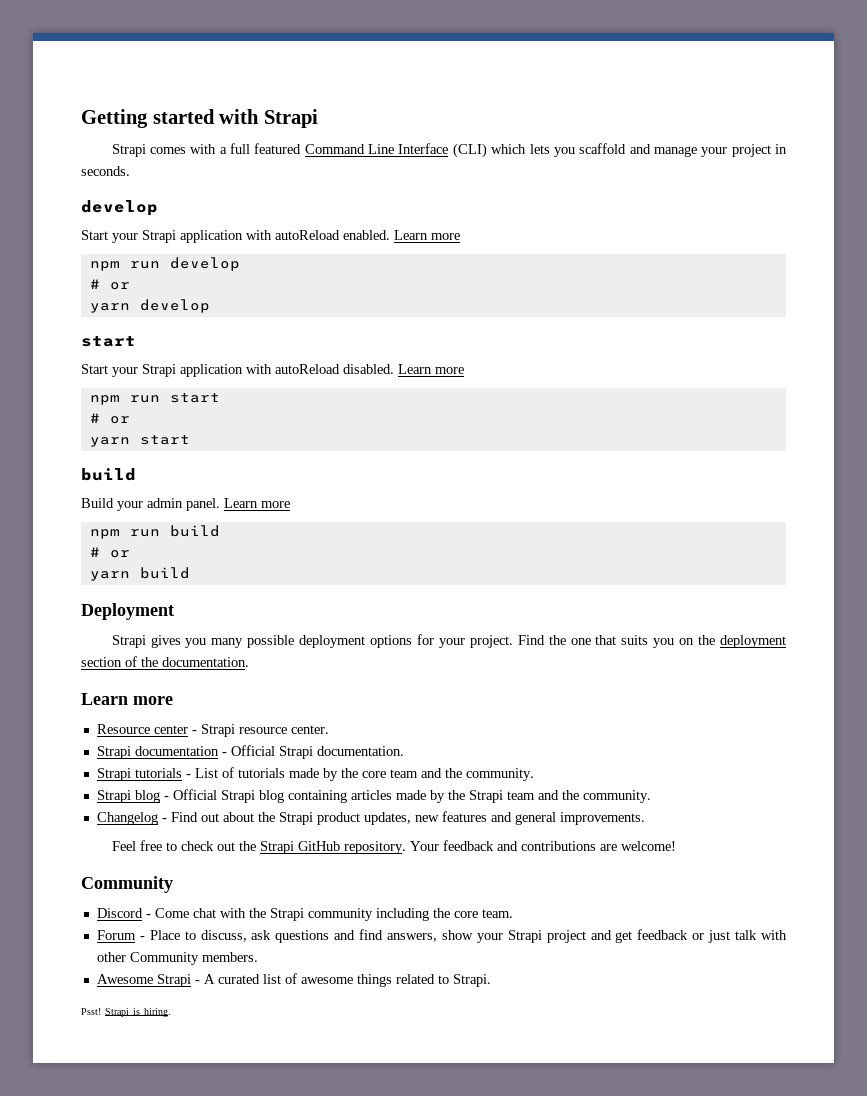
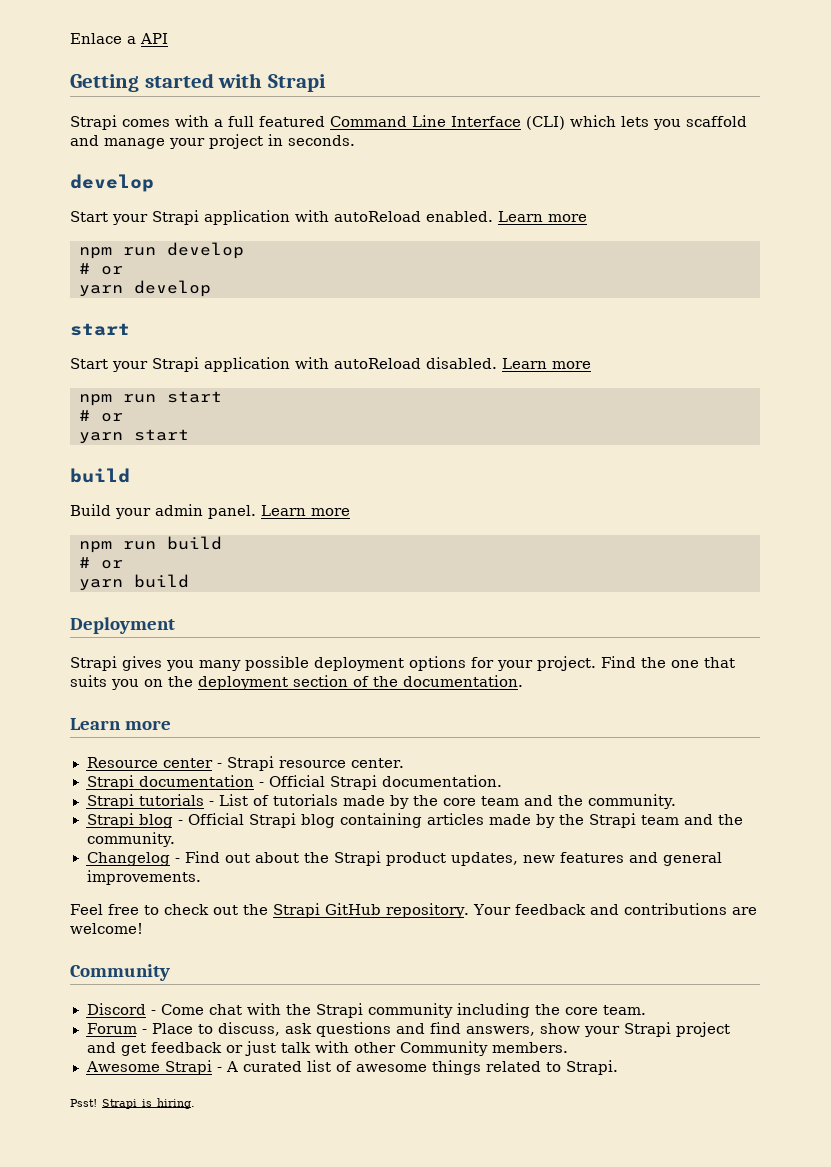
(81, 118) none -> [70,33,168,44] Enlace a API //

